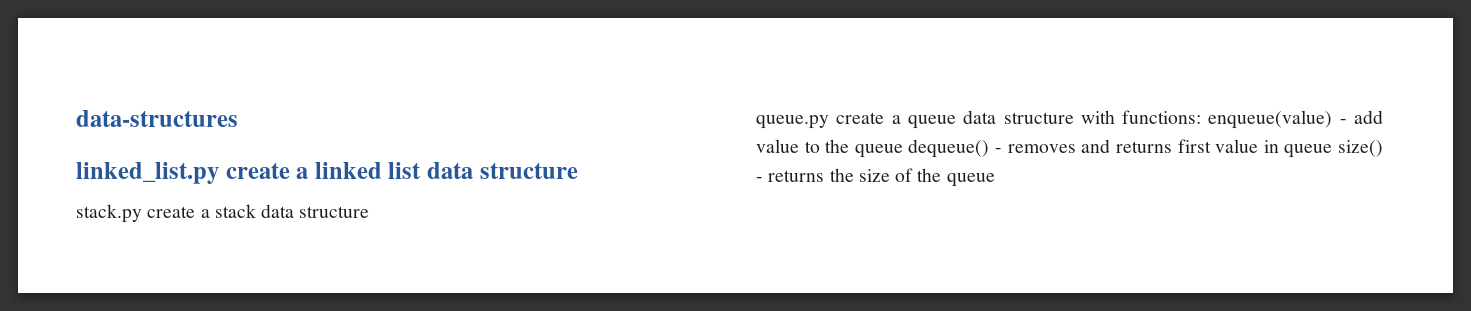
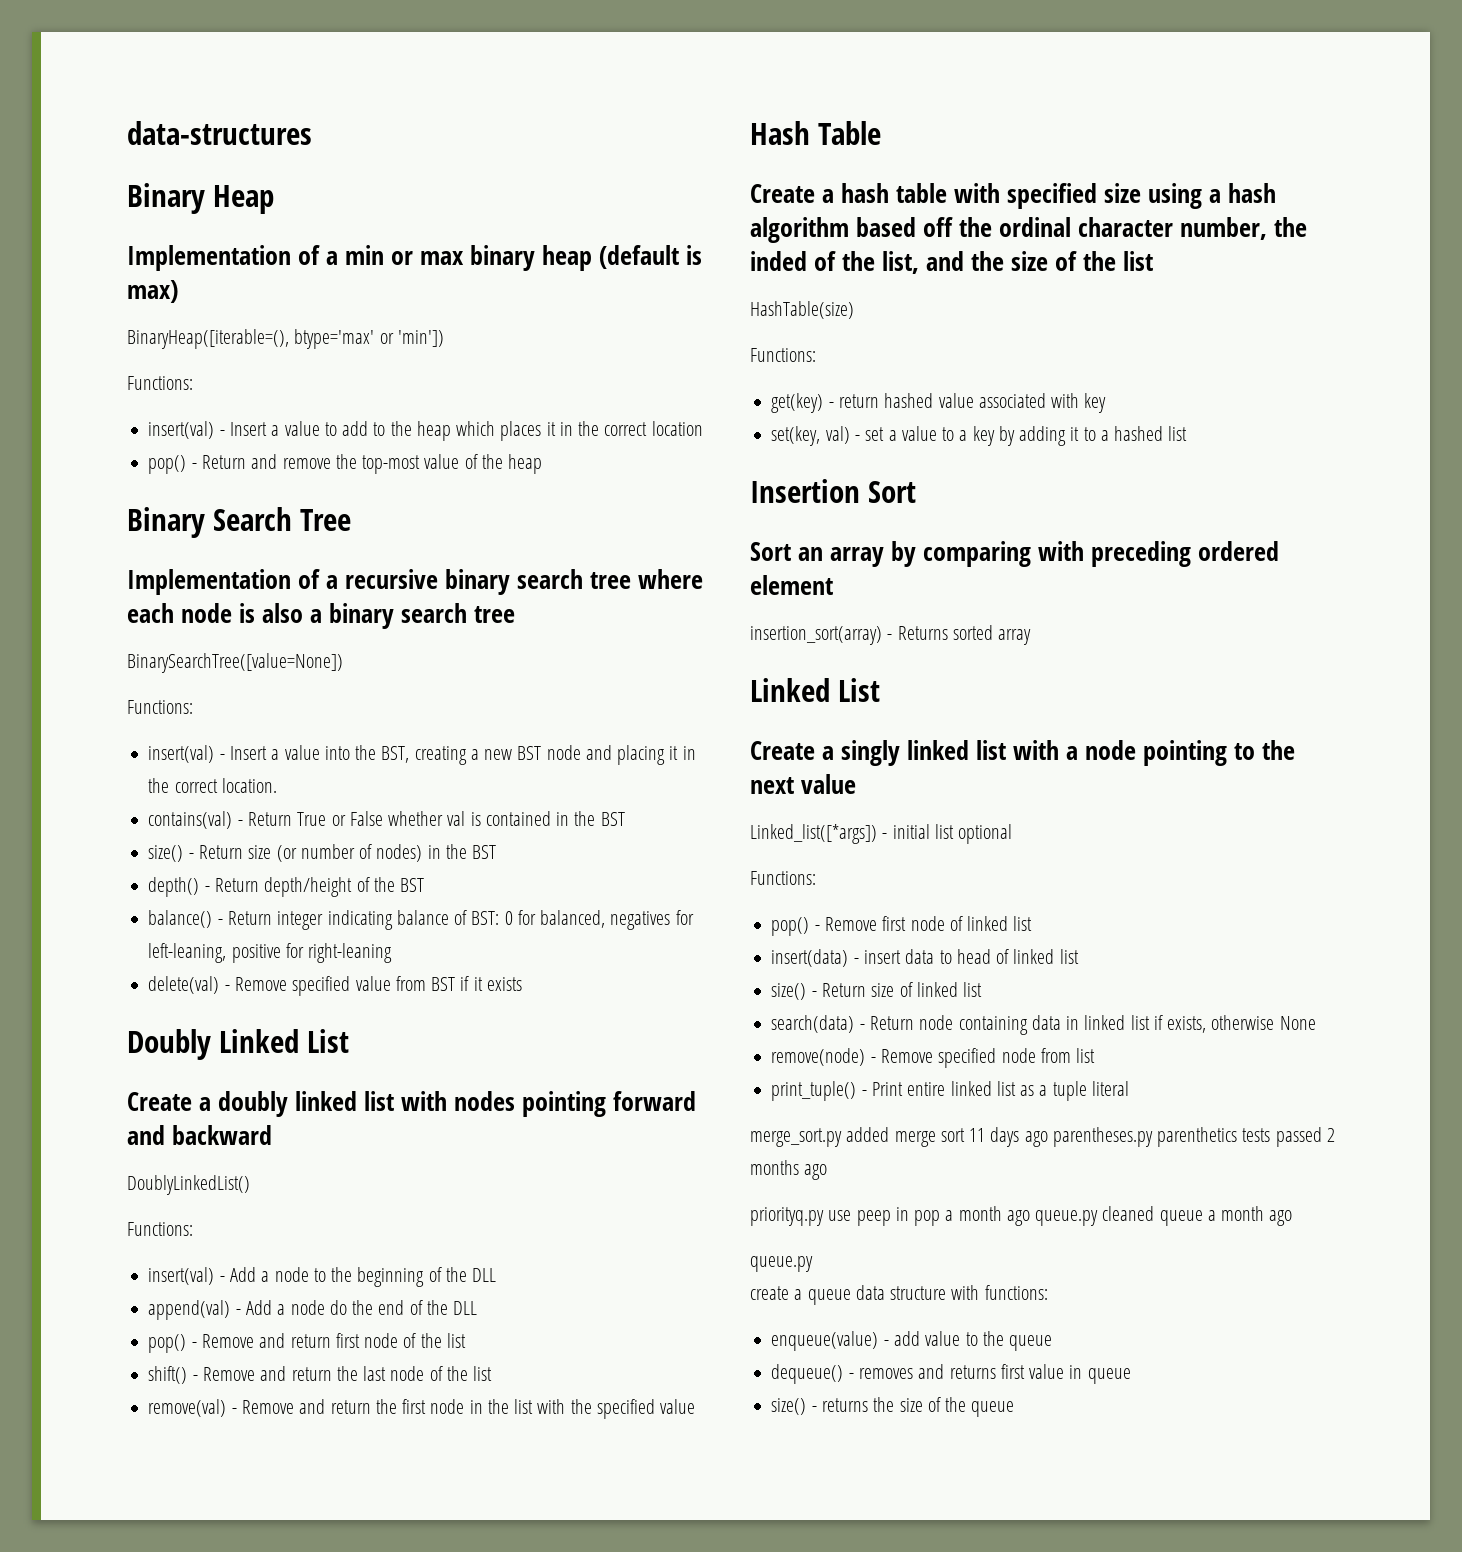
[76,162,578,184] [76,204,370,223] [756,115,829,129] linked_list.py create a linked list data structure // stack.py create a stack data structure // queue.py -> [127,183,275,214] [127,245,703,271] [127,280,178,303] [127,329,444,349] [127,376,193,390] [148,421,703,441] [148,454,543,474] [127,507,352,538] [127,569,704,595] [127,603,516,629] [127,653,343,673] [127,700,193,714] [148,745,696,765] [148,778,277,793] [148,811,625,829] [148,844,497,862] [148,877,425,897] [148,910,694,930] [148,943,393,963] [148,976,522,996] [127,1029,350,1060] [127,1091,697,1117] [127,1125,273,1145] [127,1175,250,1195] [127,1222,193,1236] [148,1267,497,1287] [148,1300,478,1320] [148,1333,466,1353] [148,1366,493,1384] [148,1399,696,1419] [750,121,882,145] [750,183,1277,209] [750,217,1308,243] [750,251,1154,274] [750,301,854,319] [750,348,816,362] [771,393,1107,413] [771,426,1188,446] [750,479,917,503] [750,541,1280,567] [750,575,833,595] [750,625,1032,645] [750,678,881,702] [750,740,1296,766] [750,774,857,794] [750,824,1013,844] [750,871,816,885] [771,916,1033,936] [771,949,1079,967] [771,982,983,1000] [771,1015,1316,1035] [771,1048,1096,1068] [771,1081,1129,1101] [750,1127,1335,1147] [750,1160,828,1180] [750,1206,1293,1226] [750,1256,813,1272] Binary Heap // Implementation of a min or max binary heap (default is max) // BinaryHeap([iterable=(), btype='max' or 'min']) // Functions: // insert(val) - Insert a value to add to the heap which places it in the correct location // pop() - Return and remove the top-most value of the heap // Binary Search Tree // Implementation of a recursive binary search tree where each node is also a binary search tree // BinarySearchTree([value=None]) // Functions: // insert(val) - Insert a value into the BST, creating a new BST node and placing it in the correct location. // contains(val) - Return True or False whether val is contained in the BST // size() - Return size (or number of nodes) in the BST // depth() - Return depth/height of the BST // balance() - Return integer indicating balance of BST: 0 for balanced, negatives for left-leaning, positive for right-leaning // delete(val) - Remove specified value from BST if it exists // Doubly Linked List // Create a doubly linked list with nodes pointing forward and backward // DoublyLinkedList() // Functions: // insert(val) - Add a node to the beginning of the DLL // append(val) - Add a node do the end of the DLL // pop() - Remove and return first node of the list // shift() - Remove and return the last node of the list // remove(val) - Remove and return the first node in the list with the specified value // Hash Table // Create a hash table with specified size using a hash algorithm based off the ordinal character number, the inded of the list, and the size of the list // HashTable(size) // Functions: // get(key) - return hashed value associated with key // set(key, val) - set a value to a key by adding it to a hashed list // Insertion Sort // Sort an array by comparing with preceding ordered element // insertion_sort(array) - Returns sorted array // Linked List // Create a singly linked list with a node pointing to the next value // Linked_list([*args]) - initial list optional // Functions: // pop() - Remove first node of linked list // insert(data) - insert data to head of linked list // size() - Return size of linked list // search(data) - Return node containing data in linked list if exists, otherwise None // remove(node) - Remove specified node from list // print_tuple() - Print entire linked list as a tuple literal // merge_sort.py added merge sort 11 days ago parentheses.py parenthetics tests passed 2 months ago // priorityq.py use peep in pop a month ago queue.py cleaned queue a month ago // queue.py //
(1202, 117) none -> (1048, 1292) //
(903, 151) none -> (1053, 1343) //
(1333, 151) none -> (1131, 1376) //

